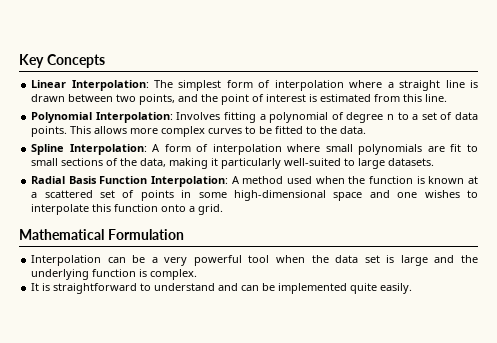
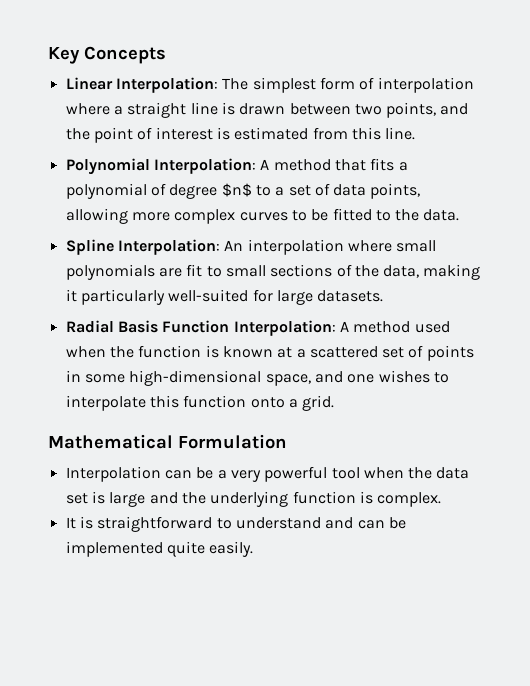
[176,112,256,123] Involves fitting -> [260,158,395,171] A method that fits
[386,114,394,120] n -> [221,183,252,197] $n$
[31,126,128,137] points. This allows -> [370,183,421,199] [65,208,128,224] points, allowing
[152,144,209,152] A form of -> [224,240,244,251] An
[344,158,356,166] to -> [252,289,273,302] for
[333,192,363,201] space -> [265,374,311,386] space,

